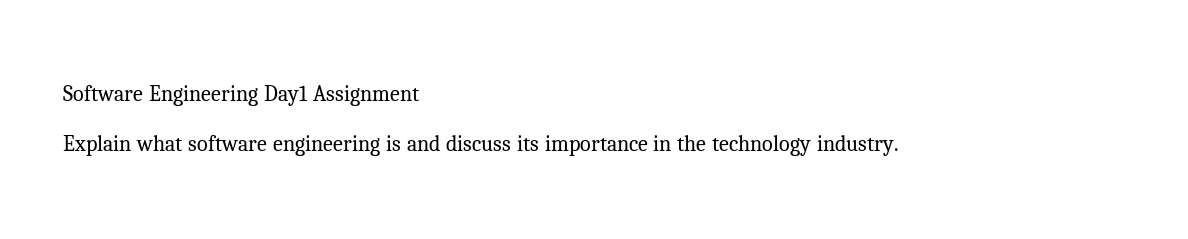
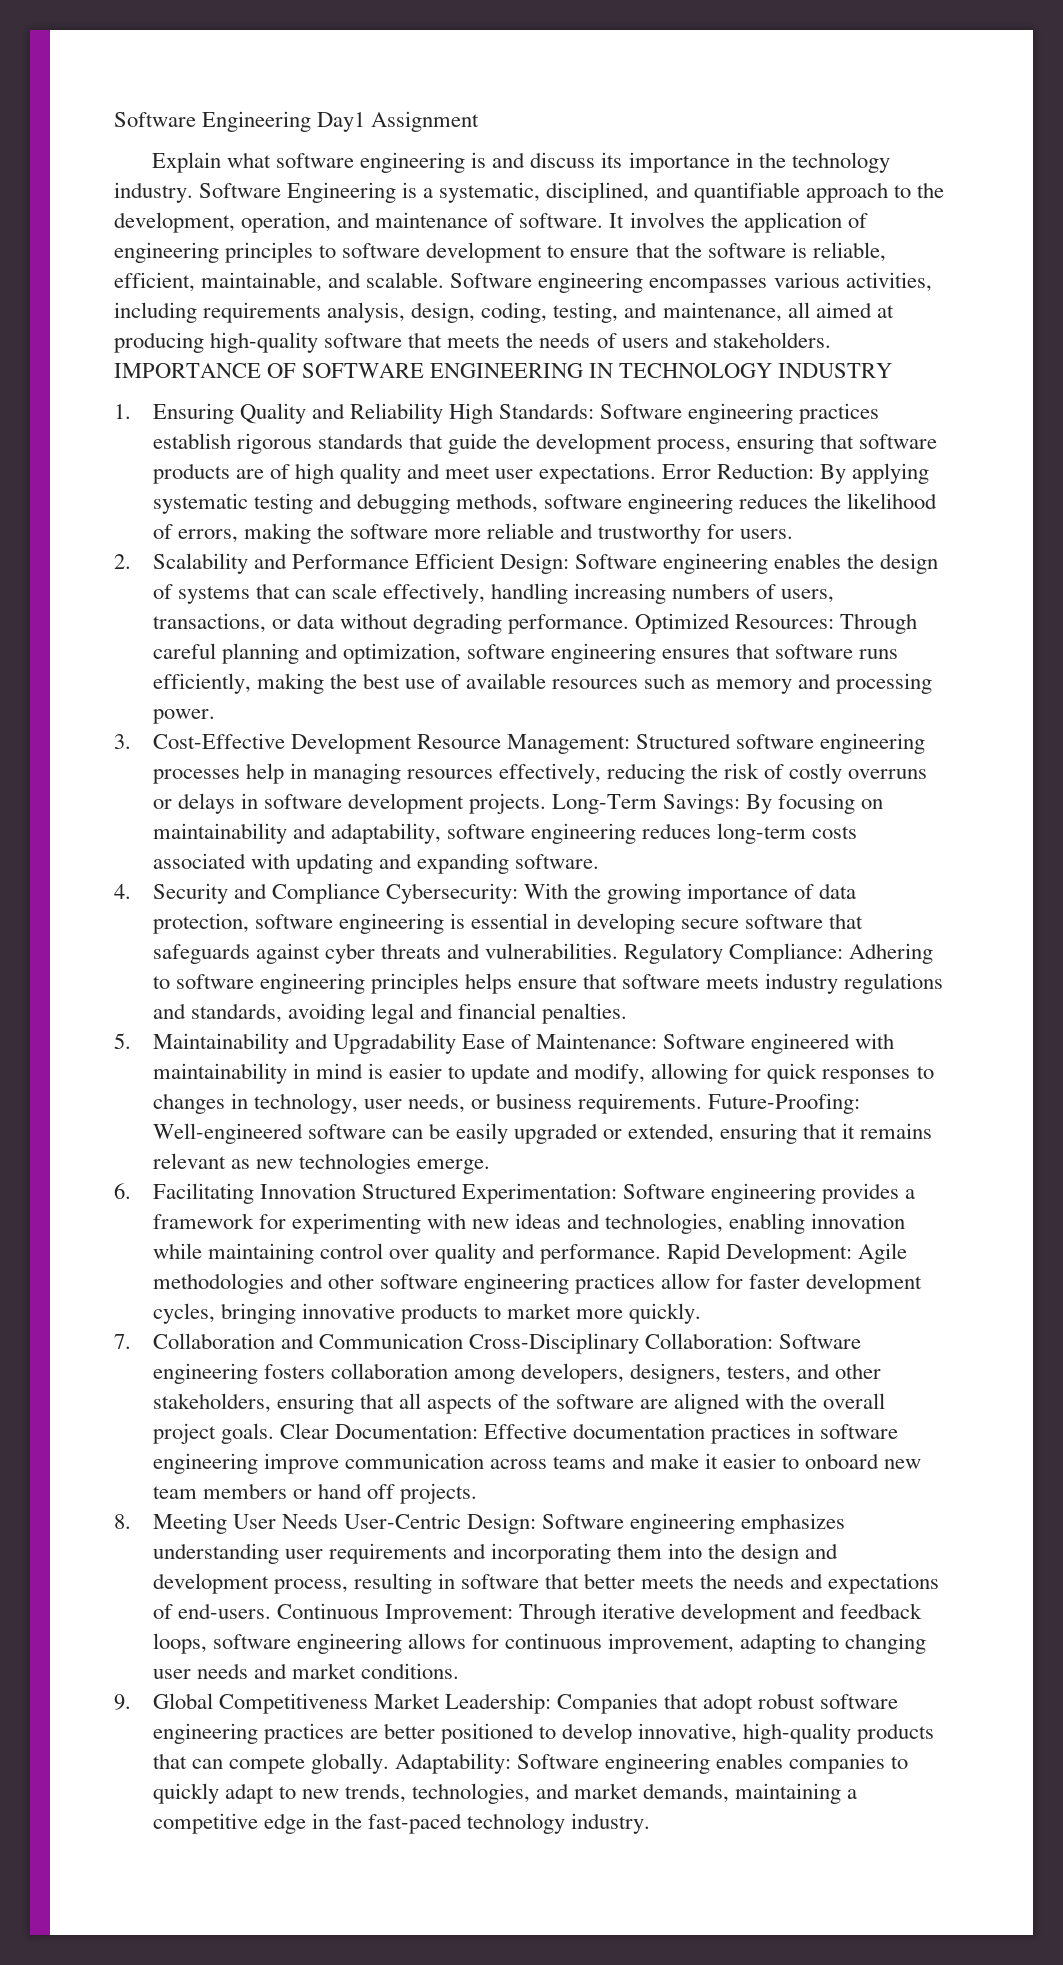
(900, 145) none -> [199,182,944,203] [114,212,868,233] [114,242,886,263] [114,272,932,293] [114,302,894,323] [114,332,831,353] [114,363,893,378] [114,403,880,424] [152,433,938,454] [152,463,930,484] [152,493,938,514] [152,523,794,544] [114,553,939,574] [152,583,835,604] [152,613,918,634] [152,643,899,664] [152,673,933,694] [152,709,215,724] [114,733,926,754] [152,763,928,784] [152,793,884,814] [152,823,858,844] [152,853,599,874] [114,883,857,904] [152,913,864,934] [152,943,934,964] [152,973,944,994] [152,1003,628,1024] [114,1033,895,1054] [152,1063,934,1084] [152,1093,861,1114] [152,1123,933,1144] [152,1153,490,1174] [114,1183,916,1204] [152,1213,906,1234] [152,1243,908,1264] [152,1273,923,1294] [152,1303,702,1324] [114,1333,861,1354] [152,1363,882,1384] [152,1393,886,1414] [152,1423,899,1444] [152,1453,922,1474] [152,1483,477,1504] [114,1513,846,1534] [152,1543,839,1564] [152,1573,940,1594] [152,1603,923,1624] [152,1633,927,1654] [152,1663,459,1679] [114,1693,899,1714] [152,1723,935,1744] [152,1753,909,1774] [152,1783,858,1804] [152,1813,651,1834] Software Engineering is a systematic, disciplined, and quantifiable approach to the development, operation, and maintenance of software. It involves the application of engineering principles to software development to ensure that the software is reliable, efficient, maintainable, and scalable. Software engineering encompasses various activities, including requirements analysis, design, coding, testing, and maintenance, all aimed at producing high-quality software that meets the needs of users and stakeholders. IMPORTANCE OF SOFTWARE ENGINEERING IN TECHNOLOGY INDUSTRY // 1. Ensuring Quality and Reliability High Standards: Software engineering practices establish rigorous standards that guide the development process, ensuring that software products are of high quality and meet user expectations. Error Reduction: By applying systematic testing and debugging methods, software engineering reduces the likelihood of errors, making the software more reliable and trustworthy for users. // 2. Scalability and Performance Efficient Design: Software engineering enables the design of systems that can scale effectively, handling increasing numbers of users, transactions, or data without degrading performance. Optimized Resources: Through careful planning and optimization, software engineering ensures that software runs efficiently, making the best use of available resources such as memory and processing power. // 3. Cost-Effective Development Resource Management: Structured software engineering processes help in managing resources effectively, reducing the risk of costly overruns or delays in software development projects. Long-Term Savings: By focusing on maintainability and adaptability, software engineering reduces long-term costs associated with updating and expanding software. // 4. Security and Compliance Cybersecurity: With the growing importance of data protection, software engineering is essential in developing secure software that safeguards against cyber threats and vulnerabilities. Regulatory Compliance: Adhering to software engineering principles helps ensure that software meets industry regulations and standards, avoiding legal and financial penalties. // 5. Maintainability and Upgradability Ease of Maintenance: Software engineered with maintainability in mind is easier to update and modify, allowing for quick responses to changes in technology, user needs, or business requirements. Future-Proofing: Well-engineered software can be easily upgraded or extended, ensuring that it remains relevant as new technologies emerge. // 6. Facilitating Innovation Structured Experimentation: Software engineering provides a framework for experimenting with new ideas and technologies, enabling innovation while maintaining control over quality and performance. Rapid Development: Agile methodologies and other software engineering practices allow for faster development cycles, bringing innovative products to market more quickly. // 7. Collaboration and Communication Cross-Disciplinary Collaboration: Software engineering fosters collaboration among developers, designers, testers, and other stakeholders, ensuring that all aspects of the software are aligned with the overall project goals. Clear Documentation: Effective documentation practices in software engineering improve communication across teams and make it easier to onboard new team members or hand off projects. // 8. Meeting User Needs User-Centric Design: Software engineering emphasizes understanding user requirements and incorporating them into the design and development process, resulting in software that better meets the needs and expectations of end-users. Continuous Improvement: Through iterative development and feedback loops, software engineering allows for continuous improvement, adapting to changing user needs and market conditions. // 9. Global Competitiveness Market Leadership: Companies that adopt robust software engineering practices are better positioned to develop innovative, high-quality products that can compete globally. Adaptability: Software engineering enables companies to quickly adapt to new trends, technologies, and market demands, maintaining a competitive edge in the fast-paced technology industry.

